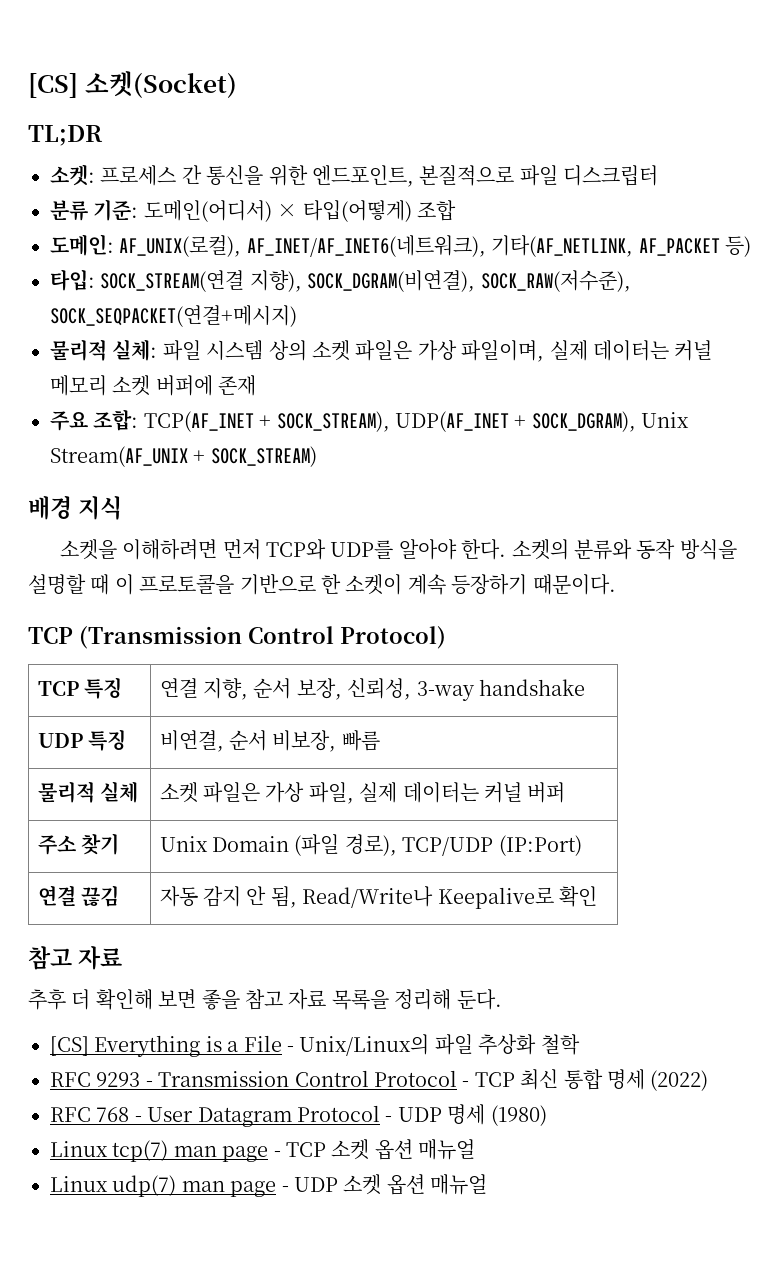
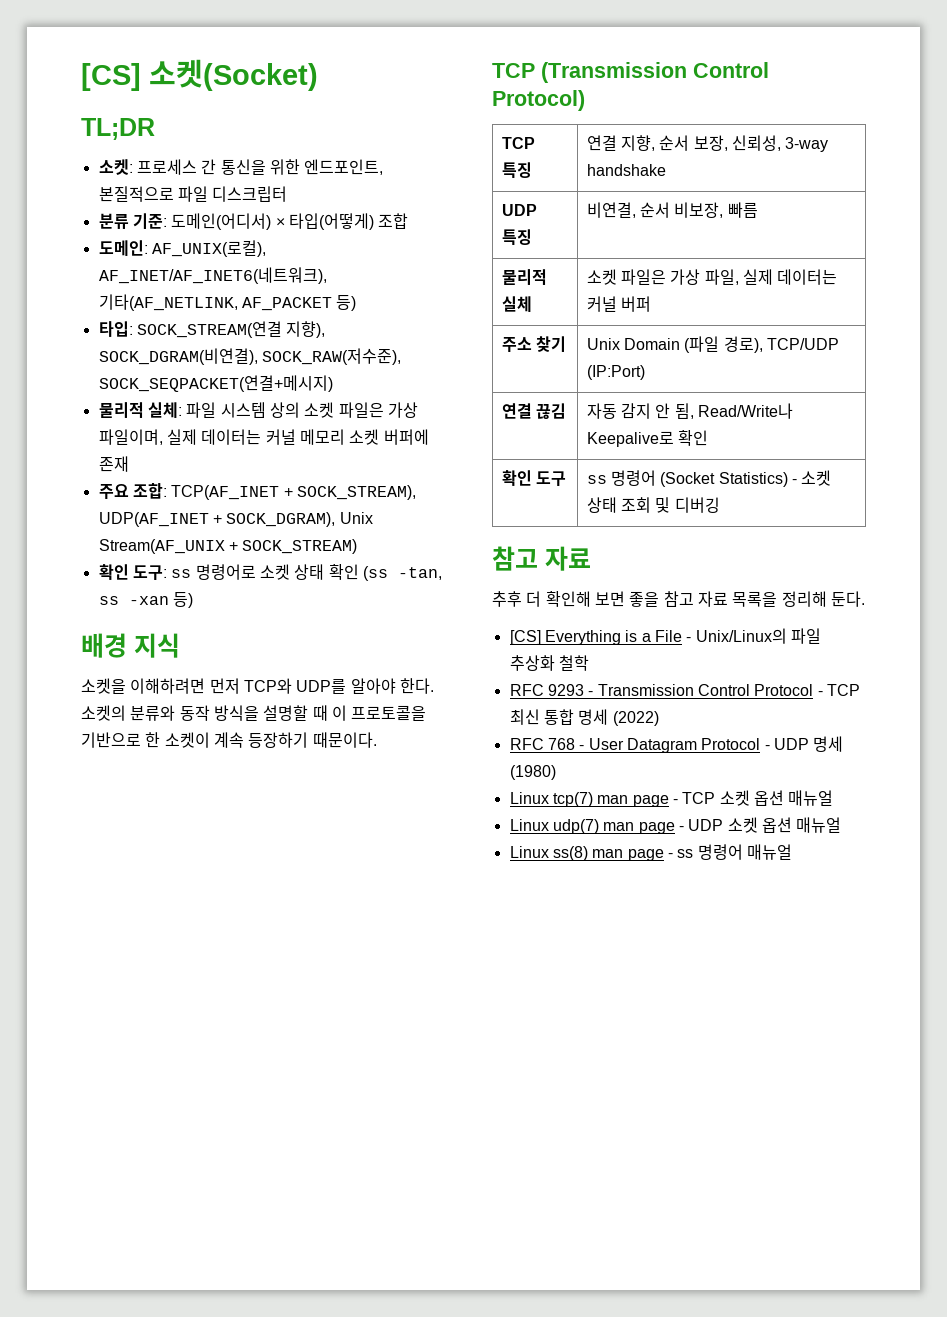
(317, 456) none -> [98,564,442,581] [98,592,193,608] // 확인 도구: ss 명령어로 소켓 상태 확인 (ss -tan, ss -xan 등)
(597, 896) none -> [501,470,566,486] [586,470,832,487] [586,497,720,513] // 확인 도구 | ss 명령어 (Socket Statistics) - 소켓 상태 조회 및 디버깅
(488, 1184) none -> [509,844,792,861] // Linux ss(8) man page - ss 명령어 매뉴얼

